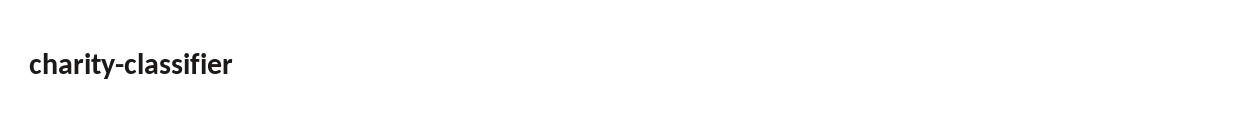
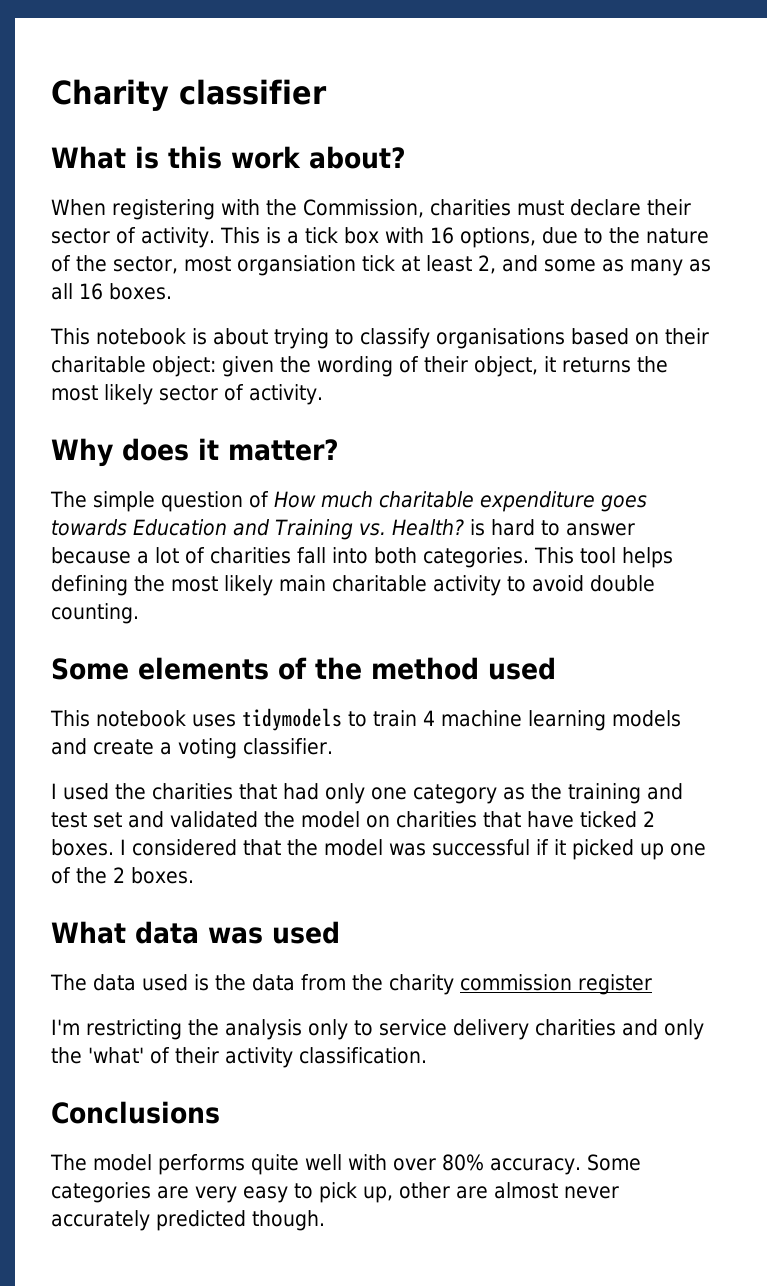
[29,53,233,79] charity-classifier -> [51,79,327,111] [51,146,406,169] [51,199,691,220] [51,227,709,248] [51,255,711,276] [51,283,172,300] [50,328,709,349] [51,356,668,377] [51,384,323,405] [51,438,339,467] [50,491,647,512] [51,519,635,540] [51,547,673,568] [51,575,655,596] [51,603,139,624] [51,657,556,680] [50,708,681,731] [51,738,333,759] [51,783,683,804] [51,811,655,828] [51,839,706,860] [51,867,194,884] [51,921,340,944] [50,974,652,995] [51,1019,704,1040] [51,1047,427,1068] [51,1101,220,1124] [50,1154,641,1175] [51,1182,619,1203] [51,1210,325,1231] Charity classifier // What is this work about? // When registering with the Commission, charities must declare their sector of activity. This is a tick box with 16 options, due to the nature of the sector, most organsiation tick at least 2, and some as many as all 16 boxes. // This notebook is about trying to classify organisations based on their charitable object: given the wording of their object, it returns the most likely sector of activity. // Why does it matter? // The simple question of How much charitable expenditure goes towards Education and Training vs. Health? is hard to answer because a lot of charities fall into both categories. This tool helps defining the most likely main charitable activity to avoid double counting. // Some elements of the method used // This notebook uses tidymodels to train 4 machine learning models and create a voting classifier. // I used the charities that had only one category as the training and test set and validated the model on charities that have ticked 2 boxes. I considered that the model was successful if it picked up one of the 2 boxes. // What data was used // The data used is the data from the charity commission register // I'm restricting the analysis only to service delivery charities and only the 'what' of their activity classification. // Conclusions // The model performs quite well with over 80% accuracy. Some categories are very easy to pick up, other are almost never accurately predicted though.

